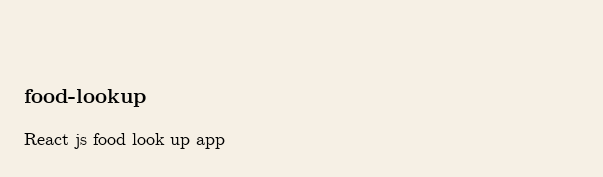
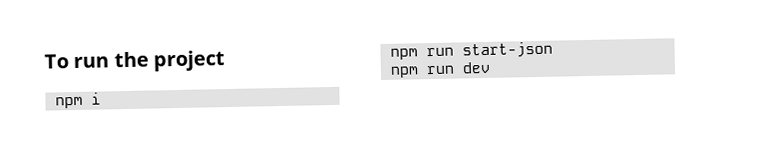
[24,89,146,107] [24,133,225,149] food-lookup // React js food look up app -> [44,50,225,72] [54,92,101,109] [389,41,553,60] [389,61,491,78] To run the project // npm i // npm run start-json // npm run dev

